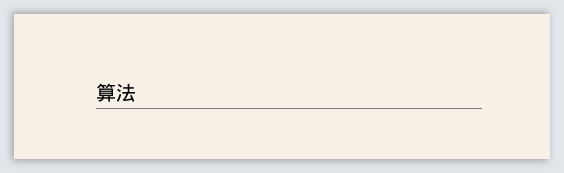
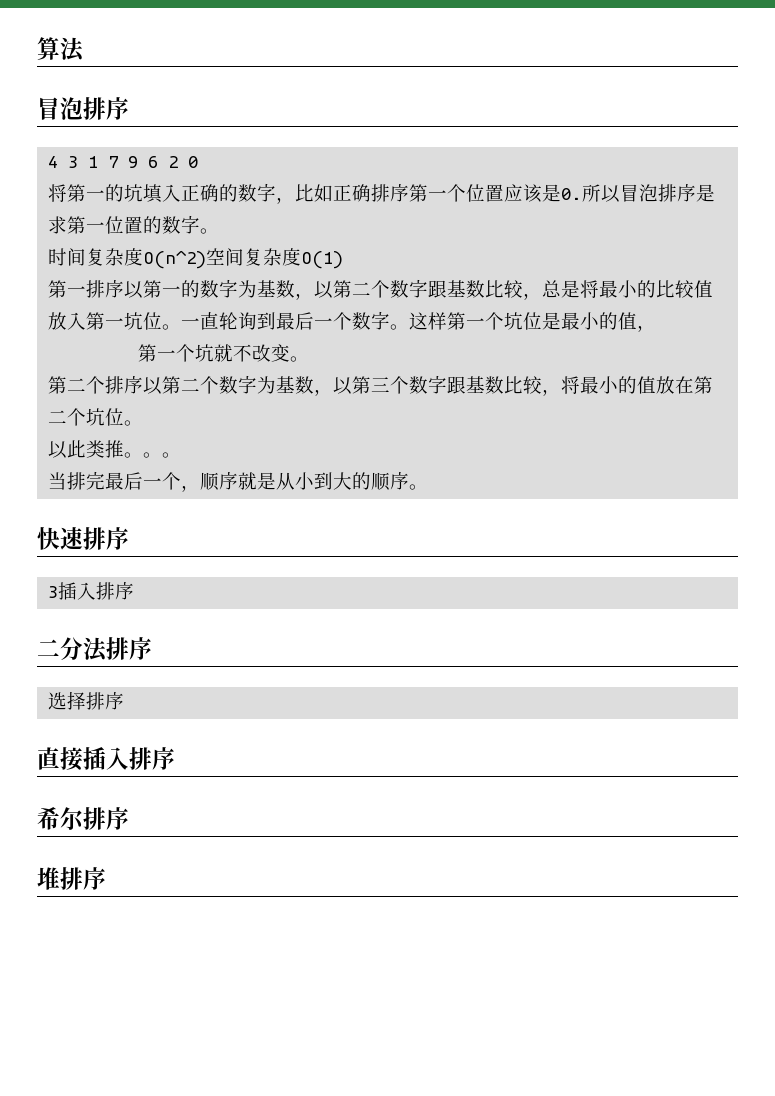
(136, 92) none -> [37,97,129,120] [47,156,198,168] [47,183,715,204] [47,215,219,234] [47,248,343,269] [47,279,713,300] [47,311,656,332] [137,344,309,362] [47,375,713,396] [47,408,143,426] [47,440,181,459] [47,471,428,492] [37,527,129,550] [47,582,134,600] [37,637,152,662] [47,691,124,710] [37,747,175,771] [37,807,129,830] [37,867,106,890] // 冒泡排序 // 4 3 1 7 9 6 2 0 // 将第一的坑填入正确的数字，比如正确排序第一个位置应该是0.所以冒泡排序是求第一位置的数字。 // 时间复杂度O(n^2)空间复杂度O(1) // 第一排序以第一的数字为基数，以第二个数字跟基数比较，总是将最小的比较值放入第一坑位。一直轮询到最后一个数字。这样第一个坑位是最小的值， // 第一个坑就不改变。 // 第二个排序以第二个数字为基数，以第三个数字跟基数比较，将最小的值放在第二个坑位。 // 以此类推。。。 // 当排完最后一个，顺序就是从小到大的顺序。 // 快速排序 // 3插入排序 // 二分法排序 // 选择排序 // 直接插入排序 // 希尔排序 // 堆排序

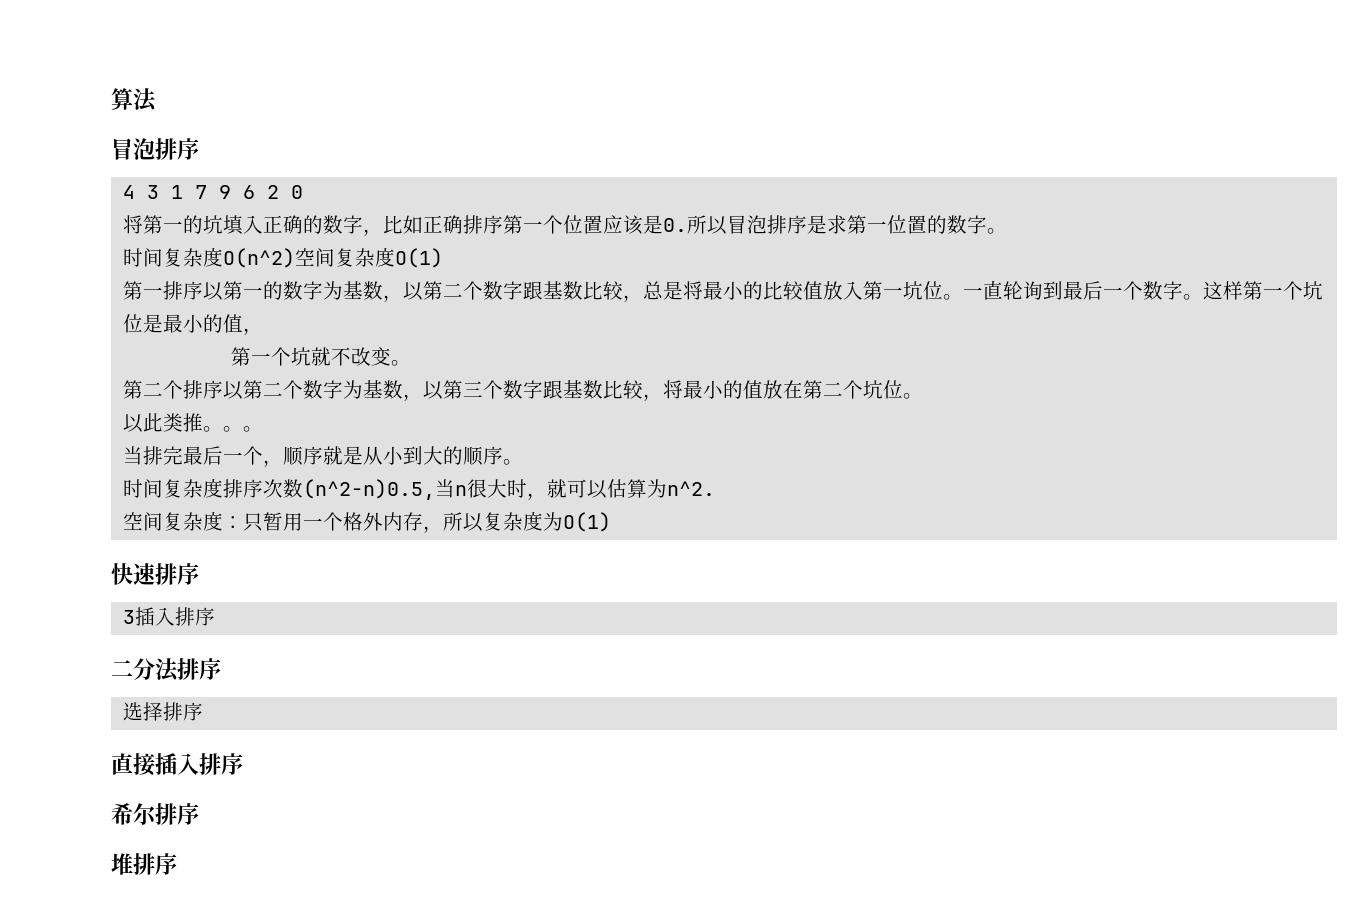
(428, 487) none -> [123,479,716,500] [123,512,612,533] // 时间复杂度排序次数(n^2-n)0.5,当n很大时，就可以估算为n^2. // 空间复杂度：只暂用一个格外内存，所以复杂度为O(1)

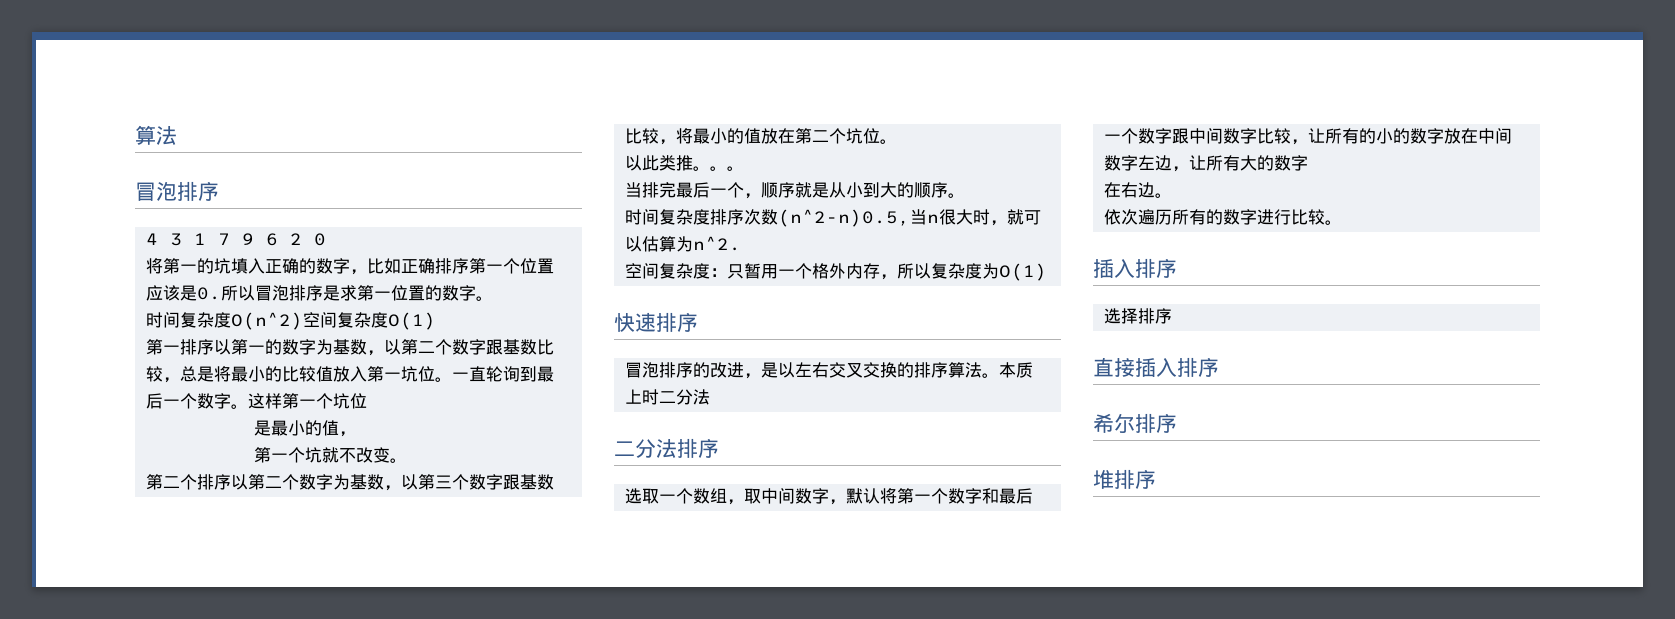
(144, 323) none -> (368, 401) //
[123,607,216,626] [111,658,179,682] 3插入排序 // 二分法 -> [625,362,1034,379] [625,389,711,405] [614,438,719,458] [625,488,1034,505] [1104,128,1513,145] [1104,155,1309,172] [1104,182,1173,198] [1104,209,1343,225] [1093,259,1135,278] 冒泡排序的改进，是以左右交叉交换的排序算法。本质上时二分法 // 二分法排序 // 选取一个数组，取中间数字，默认将第一个数字和最后一个数字跟中间数字比较，让所有的小的数字放在中间数字左边，让所有大的数字 // 在右边。 // 依次遍历所有的数字进行比较。 // 插入

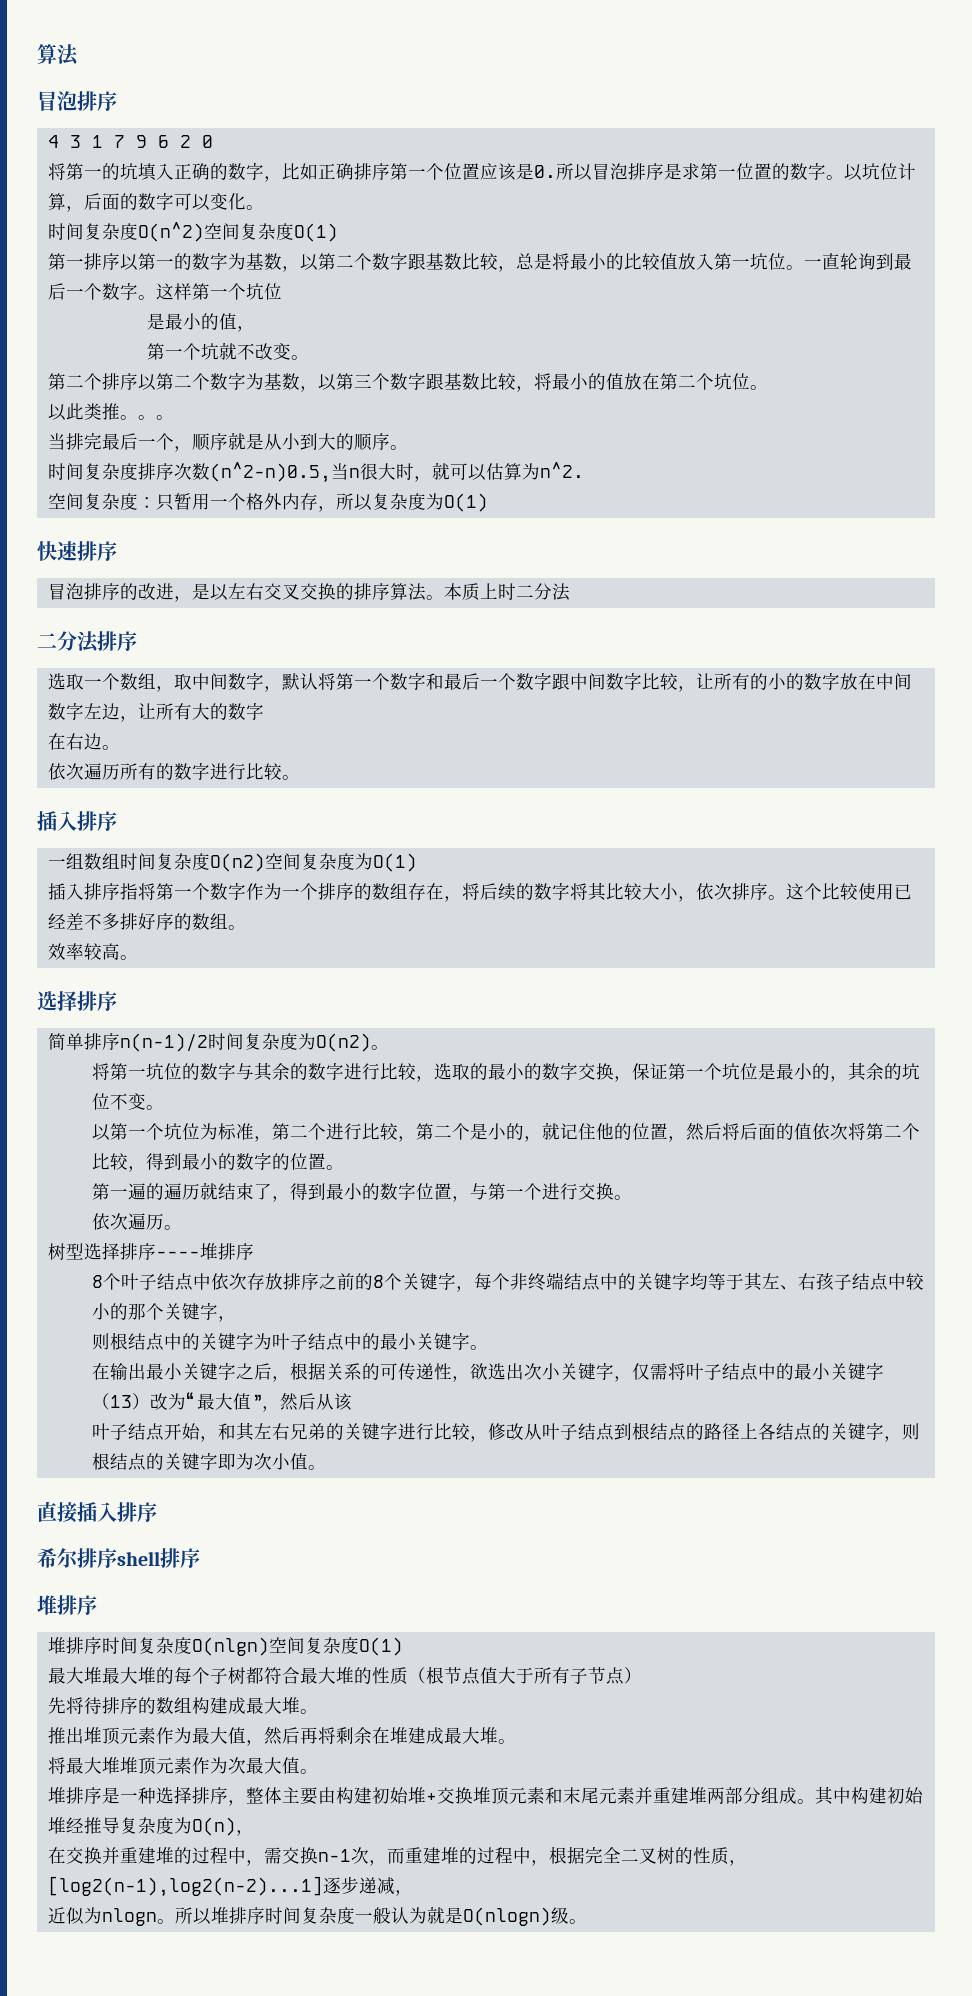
(494, 298) none -> [843,163,916,181] [47,192,264,212] 以坑位计算，后面的数字可以变化。
[1104,308,1173,324] 选择排序 -> [47,853,417,872] [47,882,912,902] [47,913,246,930] [47,943,138,960] [37,991,117,1011] [47,1033,389,1052] [91,1062,920,1082] [91,1093,164,1110] [91,1122,920,1142] [91,1152,344,1172] [91,1182,632,1202] [91,1213,182,1230] [47,1242,254,1260] [91,1272,924,1292] [91,1302,236,1322] [91,1332,488,1351] [91,1362,884,1382] [91,1392,352,1412] [91,1422,920,1442] [91,1452,326,1471] 一组数组时间复杂度O(n2)空间复杂度为O(1) // 插入排序指将第一个数字作为一个排序的数组存在，将后续的数字将其比较大小，依次排序。这个比较使用已经差不多排好序的数组。 // 效率较高。 // 选择排序 // 简单排序n(n-1)/2时间复杂度为O(n2)。 // 将第一坑位的数字与其余的数字进行比较，选取的最小的数字交换，保证第一个坑位是最小的，其余的坑位不变。 // 以第一个坑位为标准，第二个进行比较，第二个是小的，就记住他的位置，然后将后面的值依次将第二个比较，得到最小的数字的位置。 // 第一遍的遍历就结束了，得到最小的数字位置，与第一个进行交换。 // 依次遍历。 // 树型选择排序----堆排序 // 8个叶子结点中依次存放排序之前的8个关键字，每个非终端结点中的关键字均等于其左、右孩子结点中较小的那个关键字， // 则根结点中的关键字为叶子结点中的最小关键字。 // 在输出最小关键字之后，根据关系的可传递性，欲选出次小关键字，仅需将叶子结点中的最小关键字（13）改为“最大值”，然后从该 // 叶子结点开始，和其左右兄弟的关键字进行比较，修改从叶子结点到根结点的路径上各结点的关键字，则根结点的关键字即为次小值。
[1093,469,1156,489] // 堆排序 -> [117,1548,200,1568] [37,1595,97,1615] [47,1637,403,1656] [47,1666,642,1685] [47,1697,318,1714] [47,1727,516,1746] [47,1757,318,1775] [47,1786,923,1806] [47,1817,254,1836] [47,1846,747,1866] [47,1876,413,1897] [47,1906,587,1926] shell排序 // 堆排序 // 堆排序时间复杂度O(nlgn)空间复杂度O(1) // 最大堆最大堆的每个子树都符合最大堆的性质（根节点值大于所有子节点） // 先将待排序的数组构建成最大堆。 // 推出堆顶元素作为最大值，然后再将剩余在堆建成最大堆。 // 将最大堆堆顶元素作为次最大值。 // 堆排序是一种选择排序，整体主要由构建初始堆+交换堆顶元素和末尾元素并重建堆两部分组成。其中构建初始堆经推导复杂度为O(n)， // 在交换并重建堆的过程中，需交换n-1次，而重建堆的过程中，根据完全二叉树的性质，[log2(n-1),log2(n-2)...1]逐步递减， // 近似为nlogn。所以堆排序时间复杂度一般认为就是O(nlogn)级。

